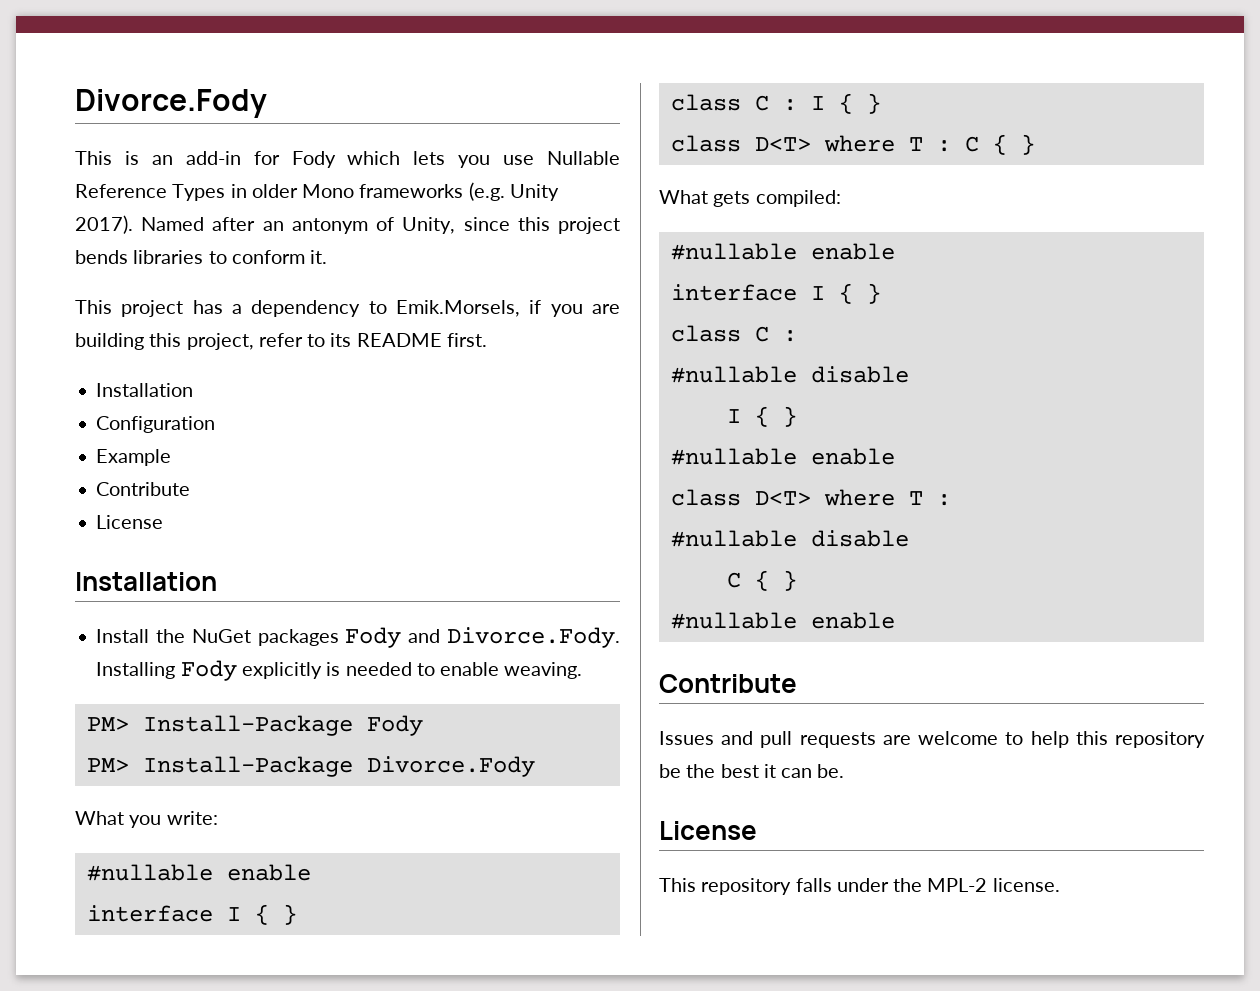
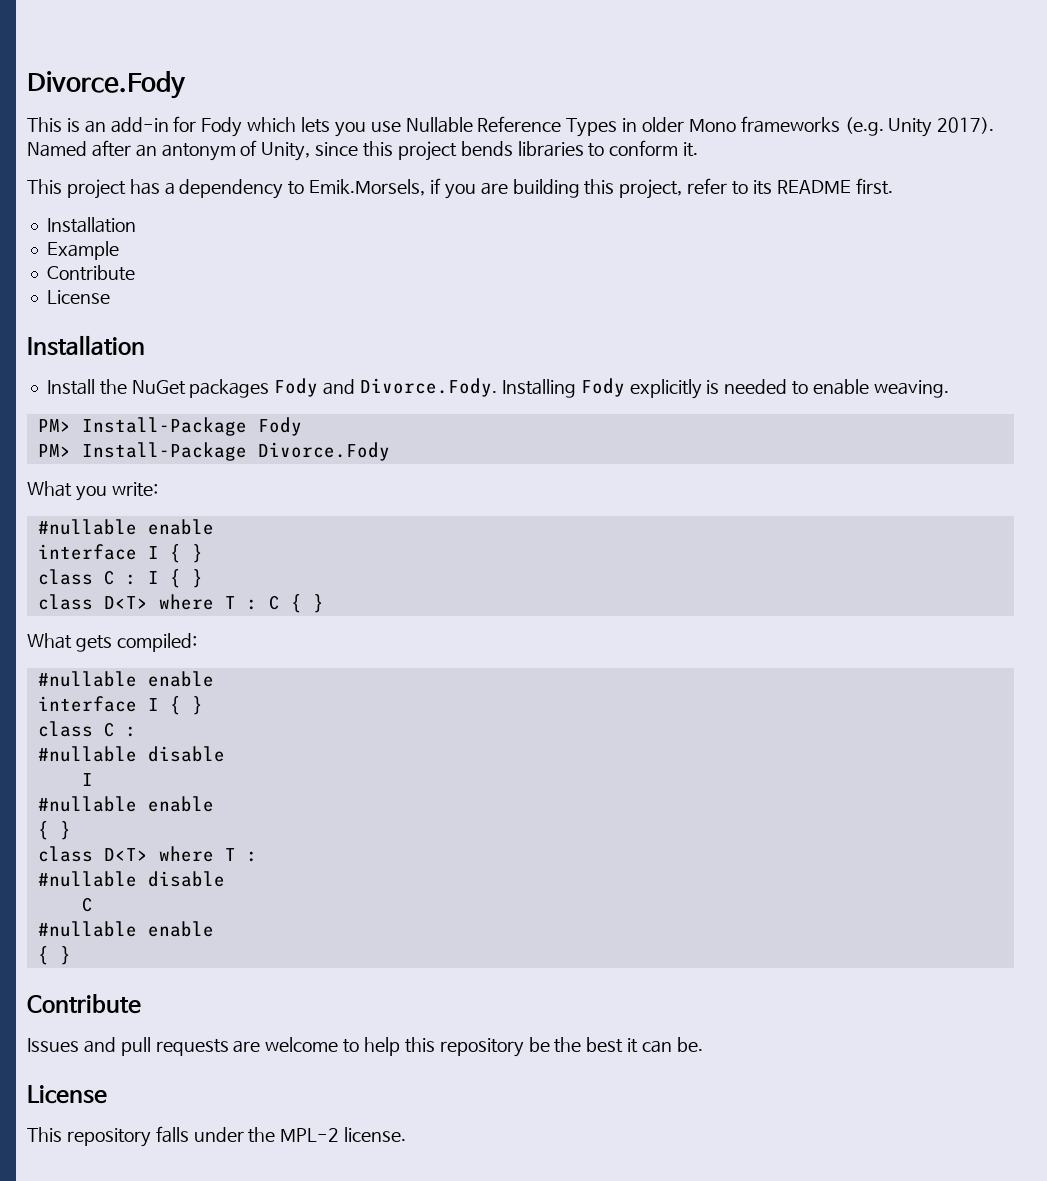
[96,416,216,433] // Configuration -> (136, 225) none
[754,406,797,427] [670,448,895,465] { } // #nullable enable -> [37,796,214,812] [37,821,71,840] // #nullable enable // { }
[754,570,797,591] [670,612,895,629] { } // #nullable enable -> [37,921,214,937] [37,946,71,965] // #nullable enable // { }

